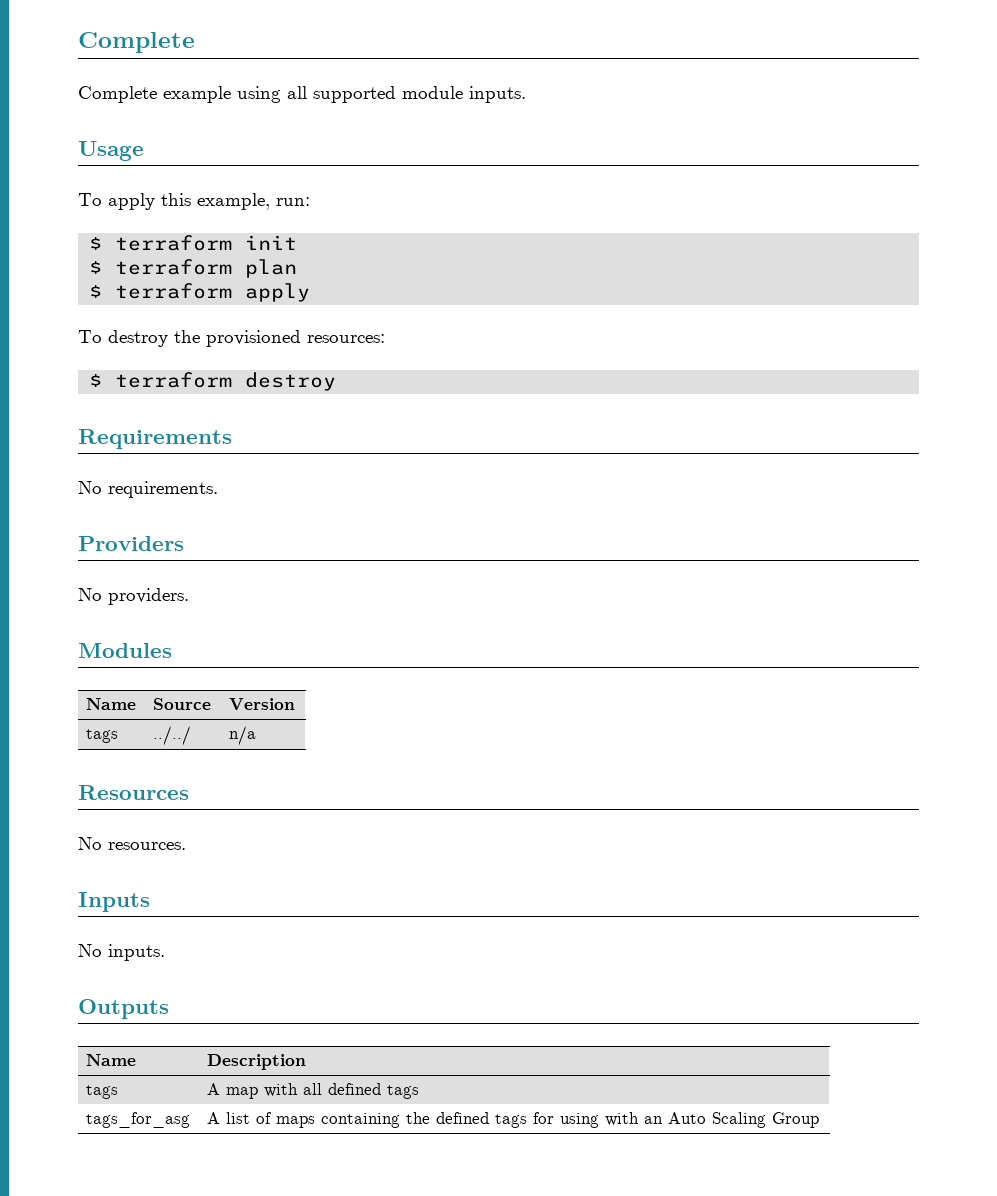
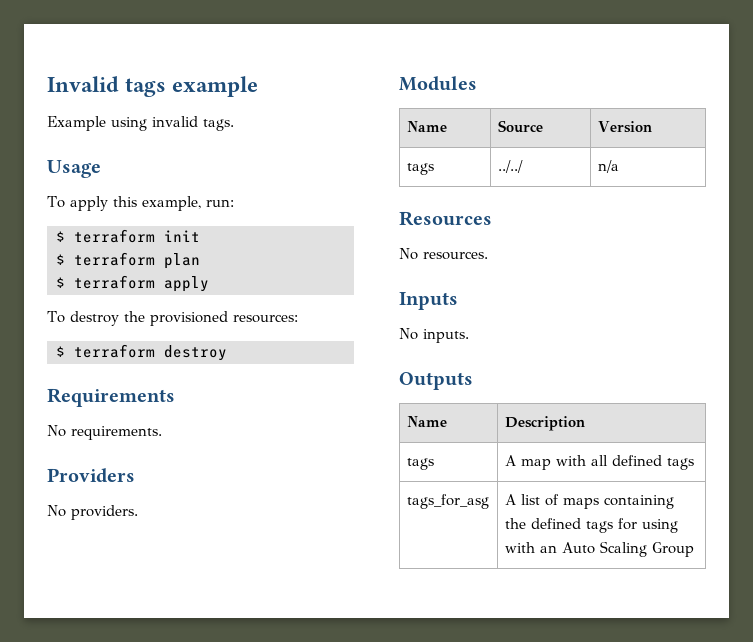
[78,32,195,53] [78,86,526,103] Complete // Complete example using all supported module inputs. -> [47,76,259,97] [47,116,234,131] Invalid tags example // Example using invalid tags.

